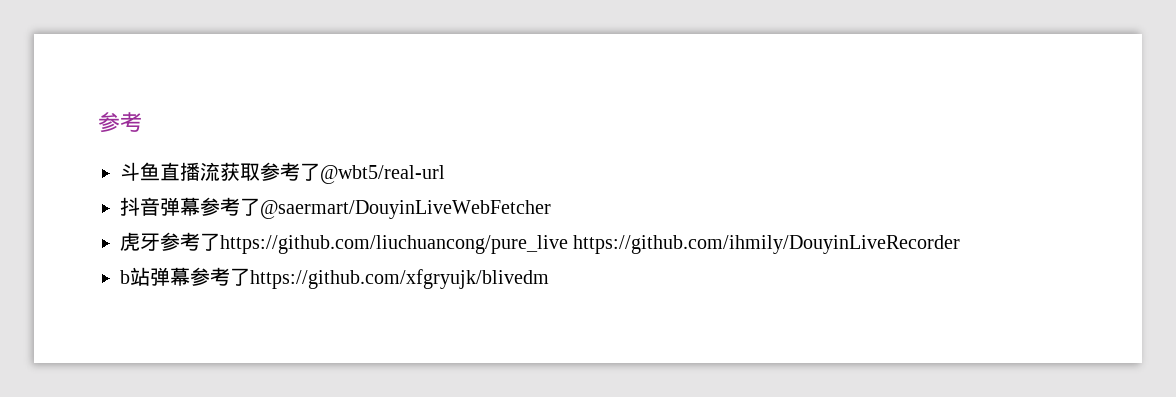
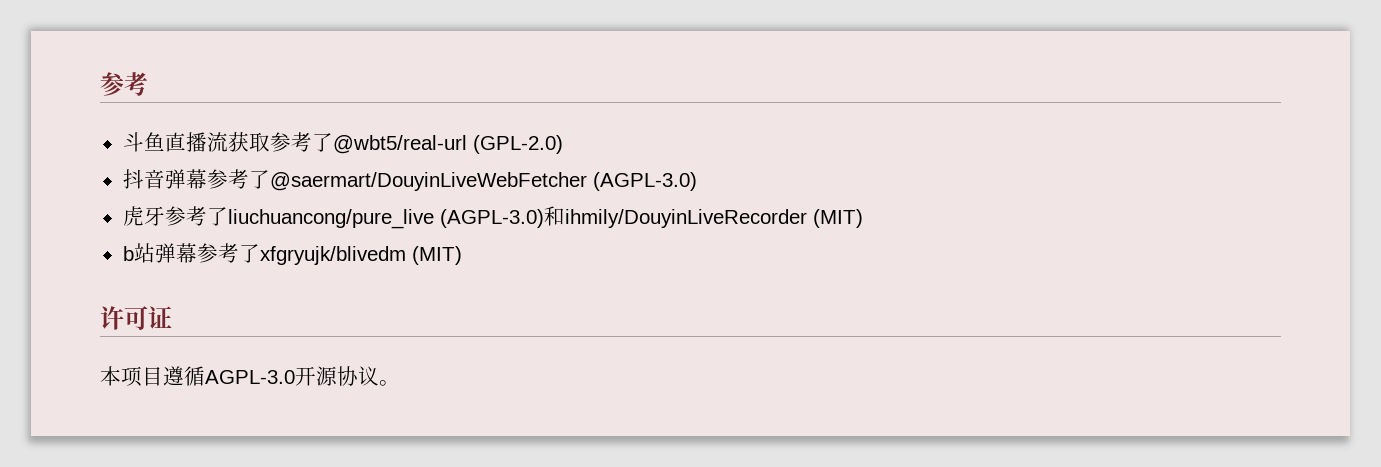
(445, 174) none -> [472,135,563,154] (GPL-2.0)
(551, 209) none -> [592,172,697,191] (AGPL-3.0)
[220,235,961,254] https://github.com/liuchuancong/pure_live https://github.com/ihmily/DouyinLiveRecorder -> [227,206,863,229] liuchuancong/pure_live (AGPL-3.0)和ihmily/DouyinLiveRecorder (MIT)
[250,269,549,289] https://github.com/xfgryujk/blivedm -> [259,246,462,265] [100,306,172,330] [100,366,400,387] xfgryujk/blivedm (MIT) // 许可证 // 本项目遵循AGPL-3.0开源协议。

